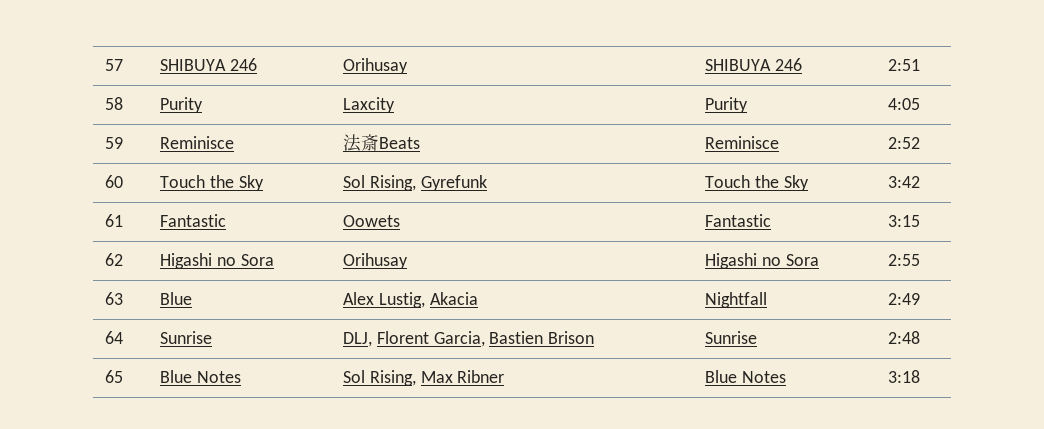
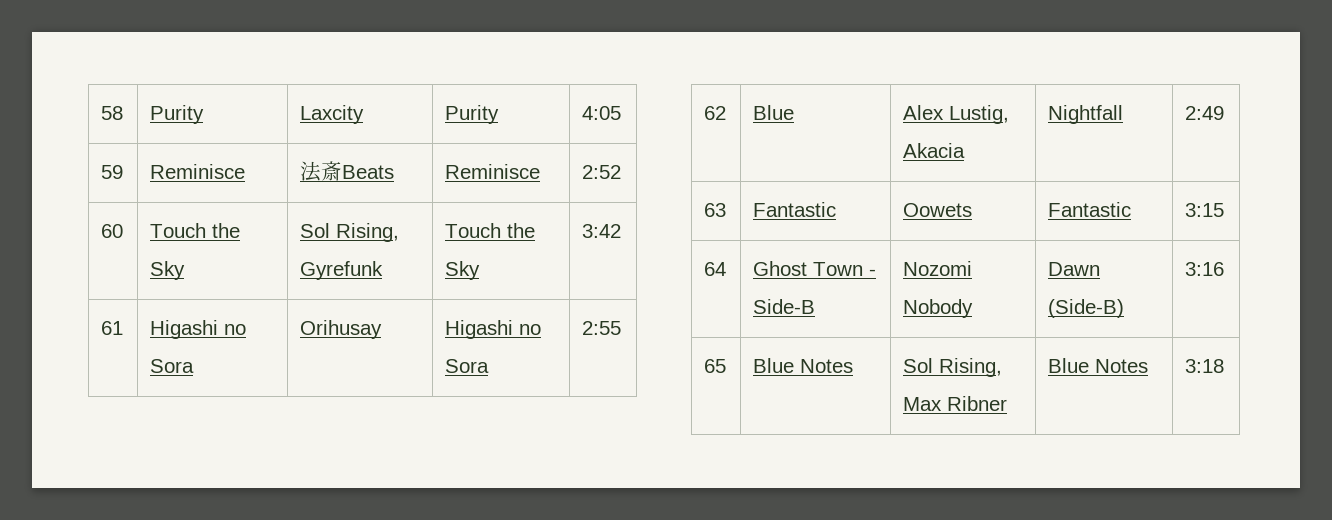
[105,59,124,71] [160,58,257,71] [343,58,409,74] [705,58,802,71] [888,59,921,71] 57 | SHIBUYA 246 | Orihusay | SHIBUYA 246 | 2:51 // -> (101, 113) none
[160,214,227,227] [343,215,401,227] [705,214,772,227] [888,215,921,227] [105,253,124,266] | Fantastic | Oowets | Fantastic | 3:15 // 62 -> (124, 328) none
[105,292,124,305] 63 -> [704,106,727,120] 62
[105,331,124,344] [160,331,213,344] [343,331,595,347] [705,331,758,344] [888,331,921,344] 64 | Sunrise | DLJ, Florent Garcia, Bastien Brison | Sunrise | 2:48 -> [704,203,727,217] [753,202,837,217] [903,203,973,217] [1048,202,1132,217] [1185,203,1225,217] [704,262,727,276] [753,261,877,276] [753,299,816,314] [903,261,973,276] [903,299,974,318] [1048,262,1101,276] [1048,299,1125,318] [1185,262,1225,276] 63 | Fantastic | Oowets | Fantastic | 3:15 // 64 | Ghost Town - Side-B | Nozomi Nobody | Dawn (Side-B) | 3:16

